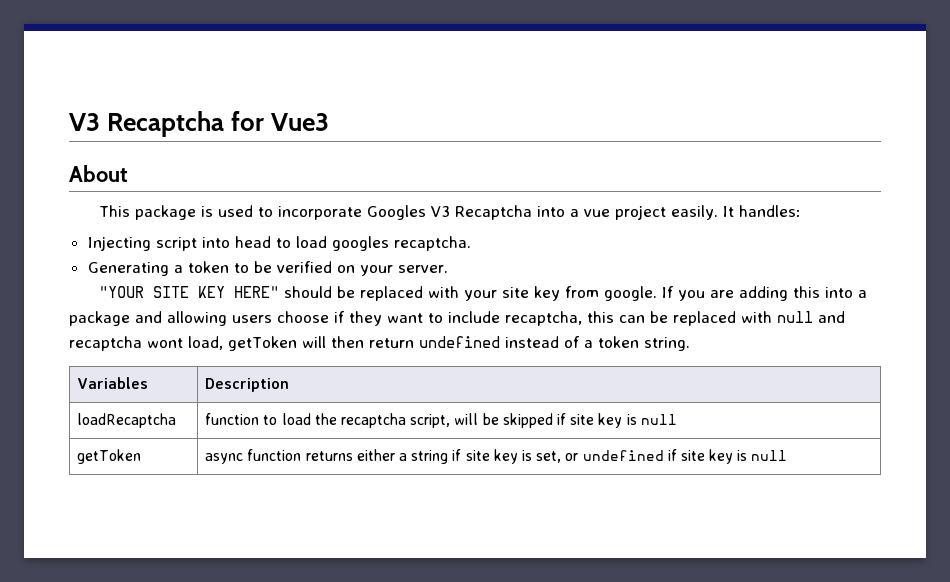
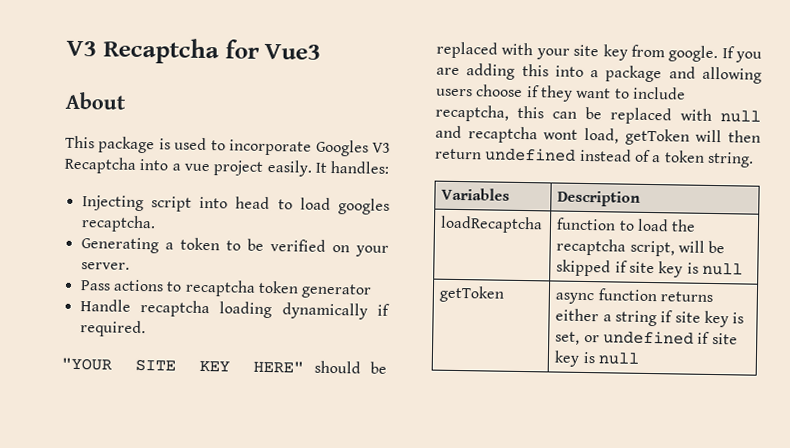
(448, 269) none -> [79,279,373,299] [79,299,390,320] [79,320,146,338] // Pass actions to recaptcha token generator // Handle recaptcha loading dynamically if required.

